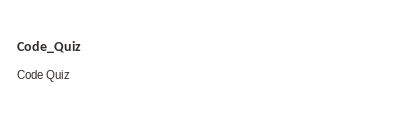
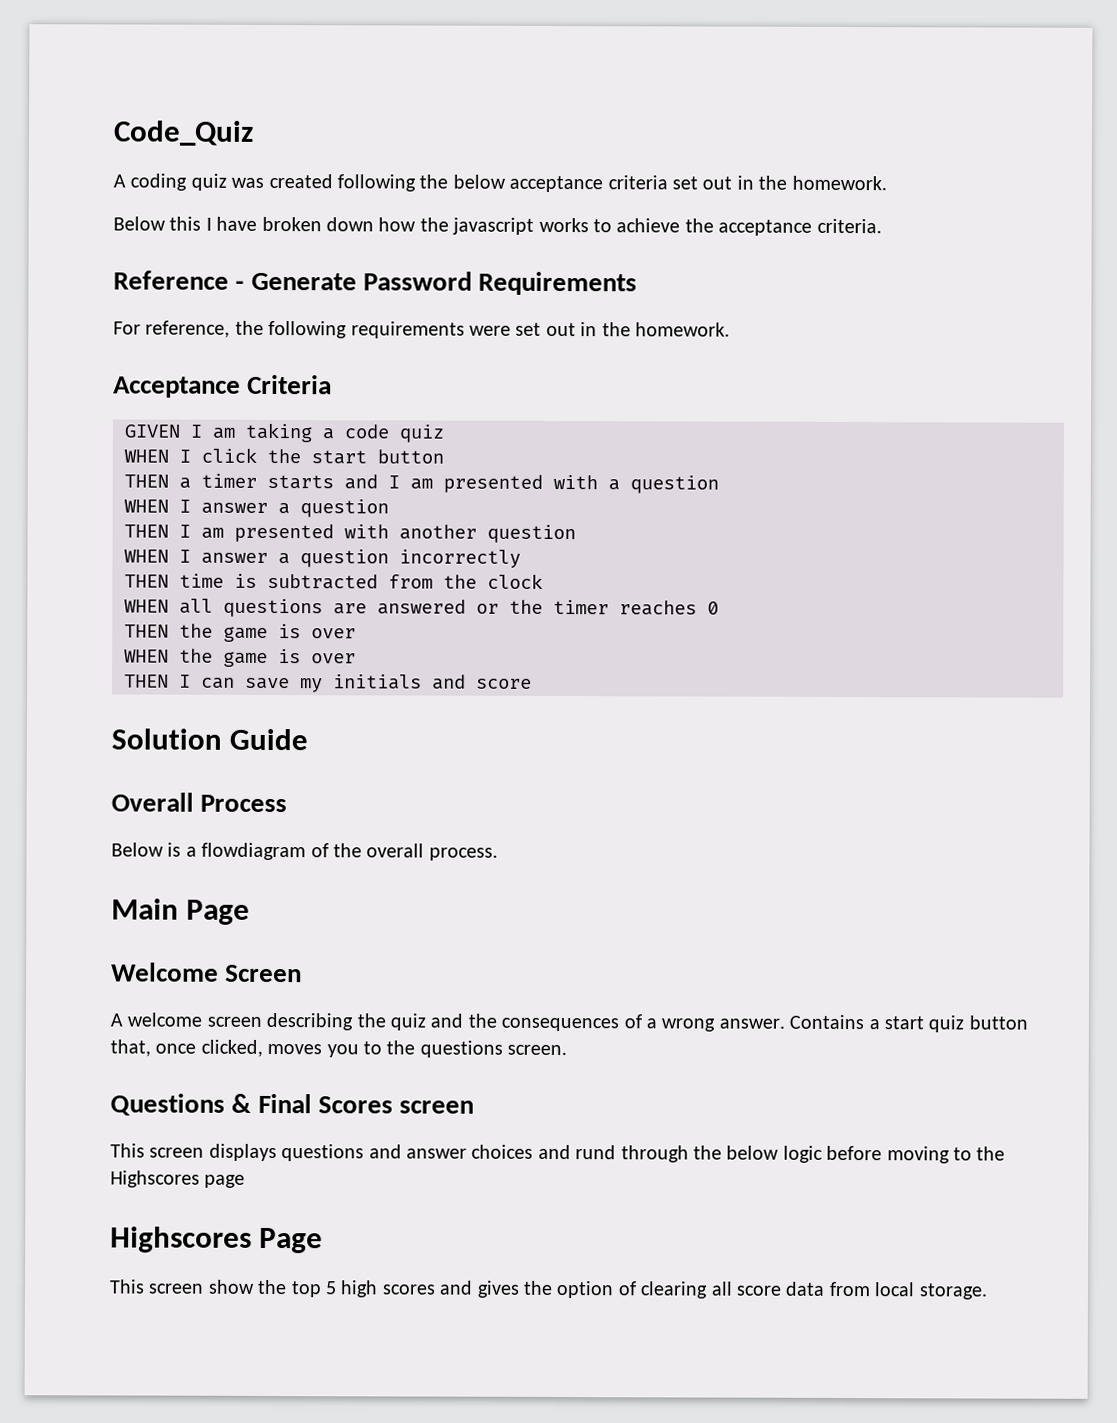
[17,70,71,82] Code Quiz -> [113,173,887,193] [113,216,882,236] [113,270,638,296] [113,320,730,339] [113,374,333,398] [124,422,445,443] [124,447,444,465] [124,473,719,494] [124,499,389,518] [124,523,576,544] [124,549,521,568] [124,573,543,590] [124,598,719,618] [124,623,356,642] [124,648,356,667] [124,674,532,693] [111,728,309,751] [111,792,288,813] [111,842,498,861] [111,898,251,925] [111,962,303,983] [110,1012,1028,1033] [110,1039,568,1058] [110,1093,475,1116] [110,1143,1006,1164] [110,1170,246,1188] [110,1226,324,1254] [109,1279,988,1300] A coding quiz was created following the below acceptance criteria set out in the homework. // Below this I have broken down how the javascript works to achieve the acceptance criteria. // Reference - Generate Password Requirements // For reference, the following requirements were set out in the homework. // Acceptance Criteria // GIVEN I am taking a code quiz // WHEN I click the start button // THEN a timer starts and I am presented with a question // WHEN I answer a question // THEN I am presented with another question // WHEN I answer a question incorrectly // THEN time is subtracted from the clock // WHEN all questions are answered or the timer reaches 0 // THEN the game is over // WHEN the game is over // THEN I can save my initials and score // Solution Guide // Overall Process // Below is a flowdiagram of the overall process. // Main Page // Welcome Screen // A welcome screen describing the quiz and the consequences of a wrong answer. Contains a start quiz button that, once clicked, moves you to the questions screen. // Questions & Final Scores screen // This screen displays questions and answer choices and rund through the below logic before moving to the Highscores page // Highscores Page // This screen show the top 5 high scores and gives the option of clearing all score data from local storage.

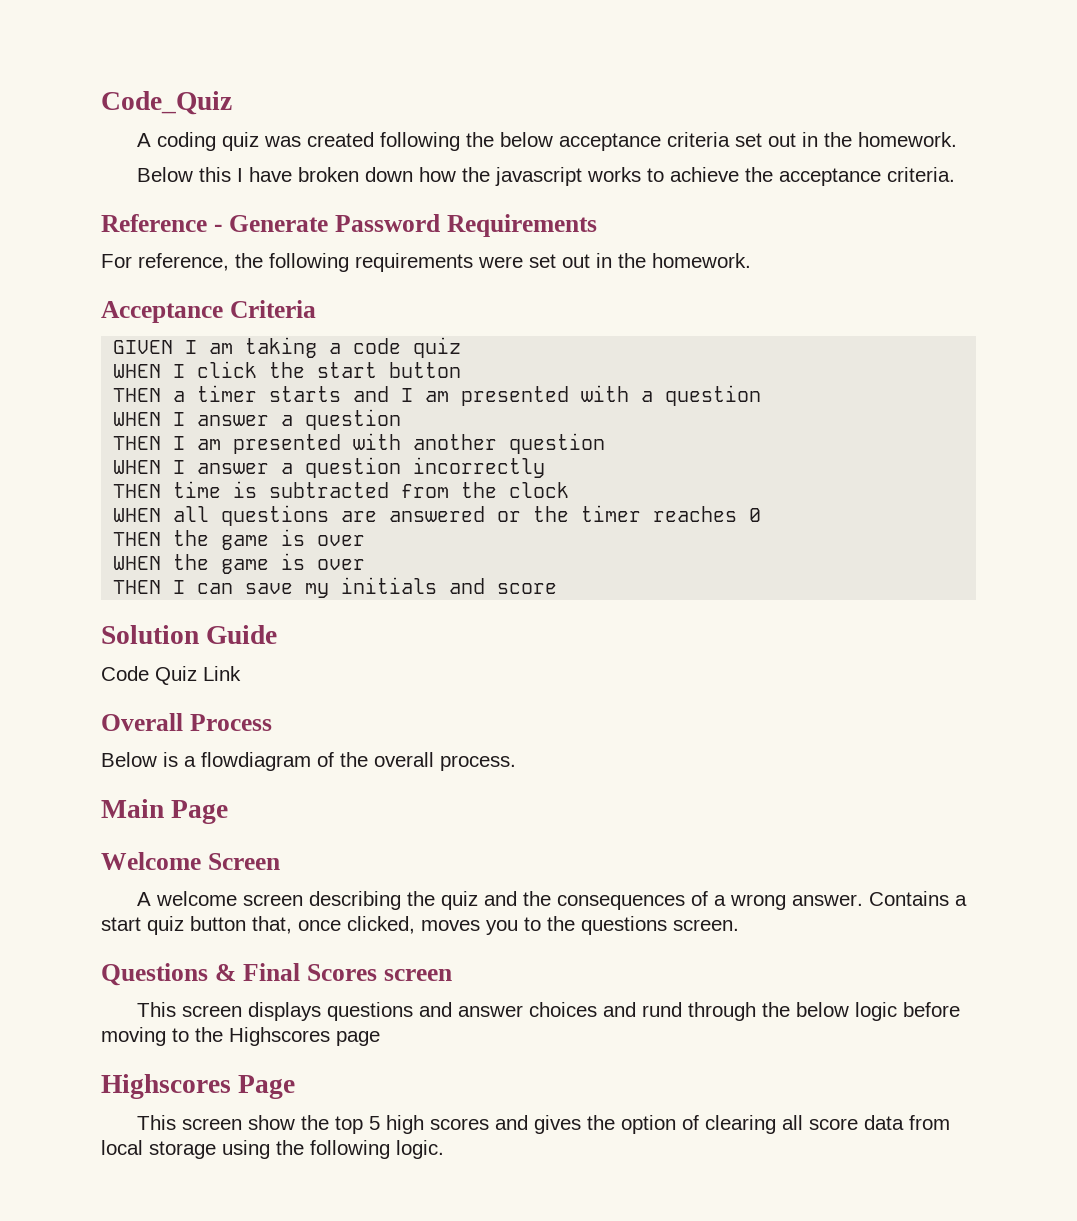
(309, 739) none -> [101,666,241,685] // Code Quiz Link
[918,1283,988,1300] storage. -> [149,1140,444,1159] storage using the following logic.

